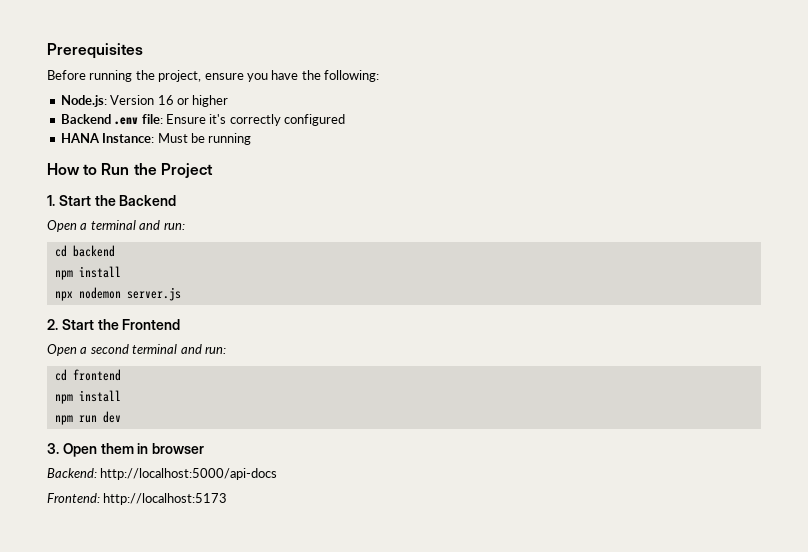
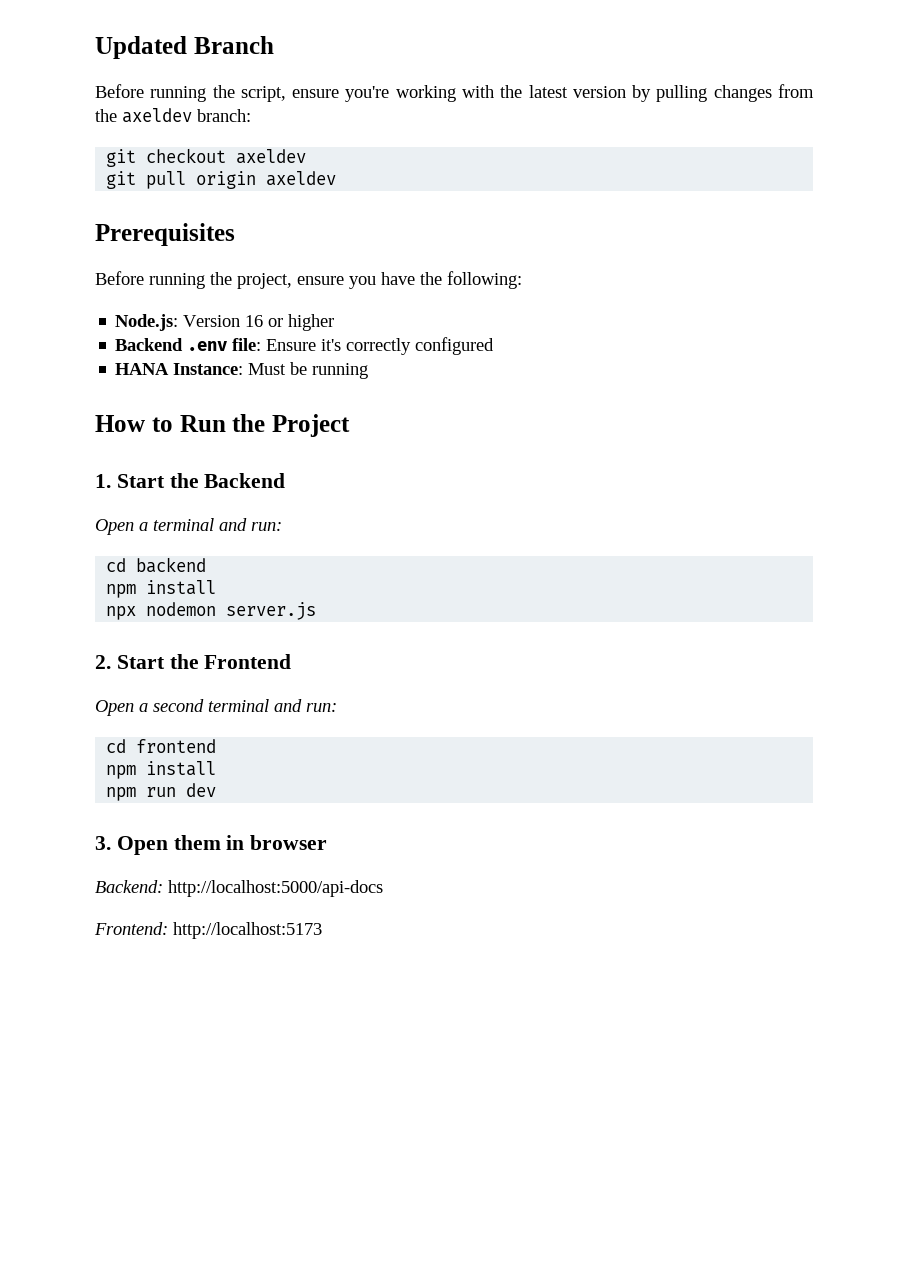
(47, 51) none -> [95,36,274,59] [95,84,815,102] [95,108,251,123] [106,148,307,167] [106,171,337,189] Updated Branch // Before running the script, ensure you're working with the latest version by pulling changes from the axeldev branch: // git checkout axeldev // git pull origin axeldev //

